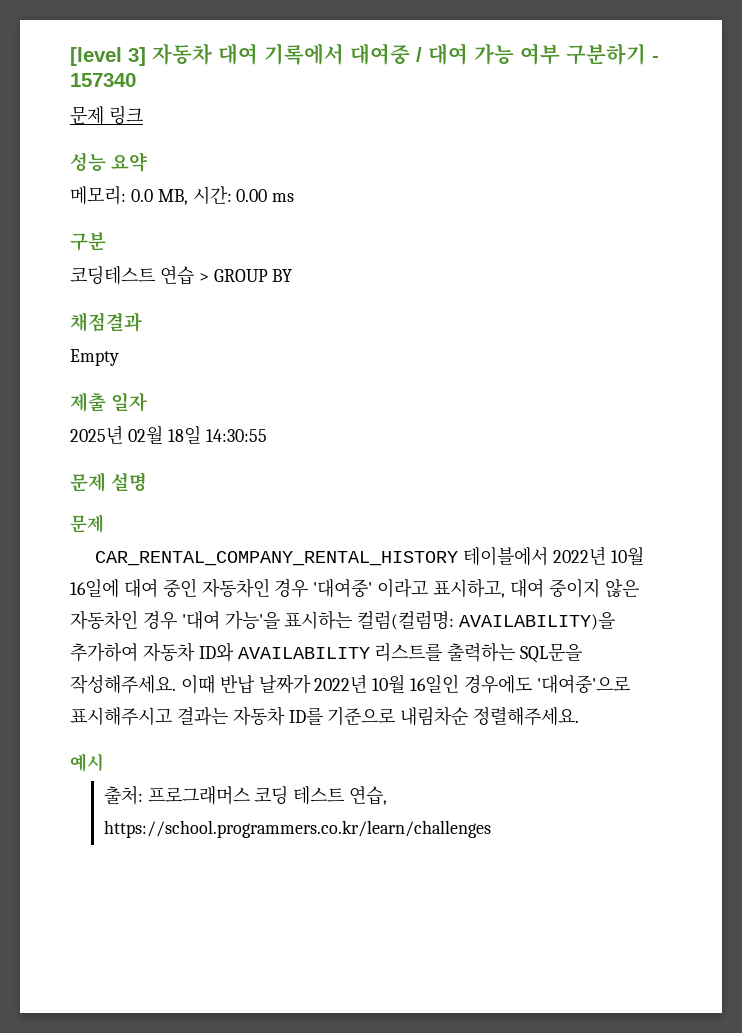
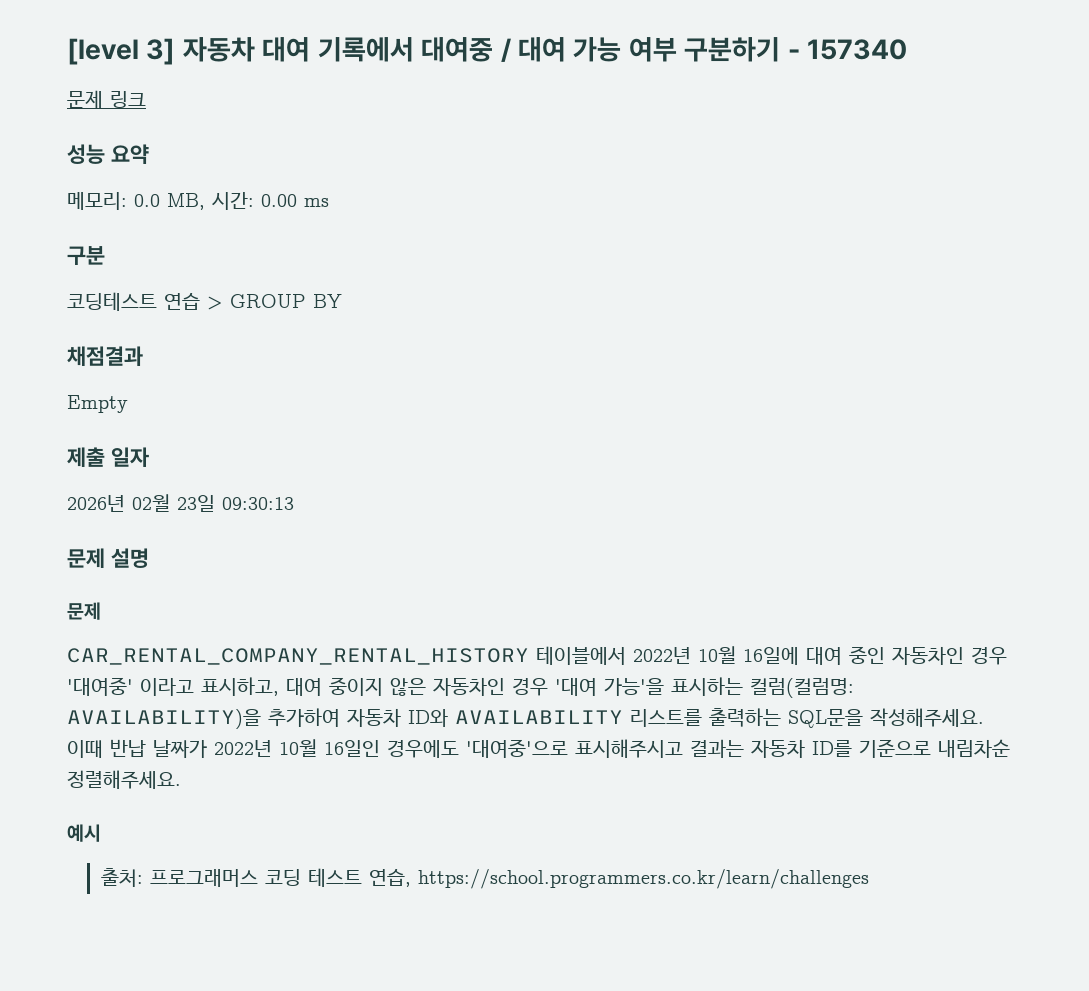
[70,425,267,444] 2025년 02월 18일 14:30:55 -> [67,494,294,512] 2026년 02월 23일 09:30:13

